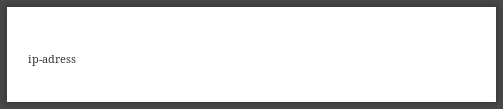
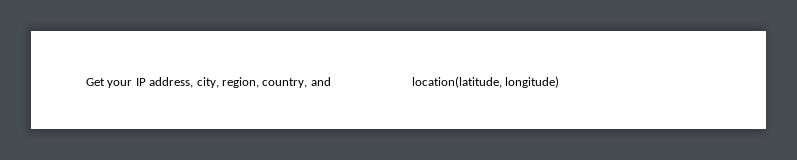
[28,55,76,66] ip-adress -> [86,76,560,88] Get your IP address, city, region, country, and location(latitude, longitude)

